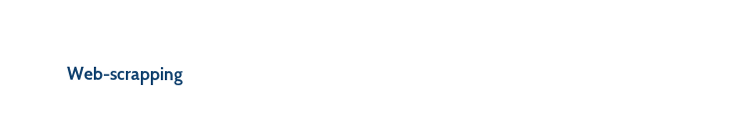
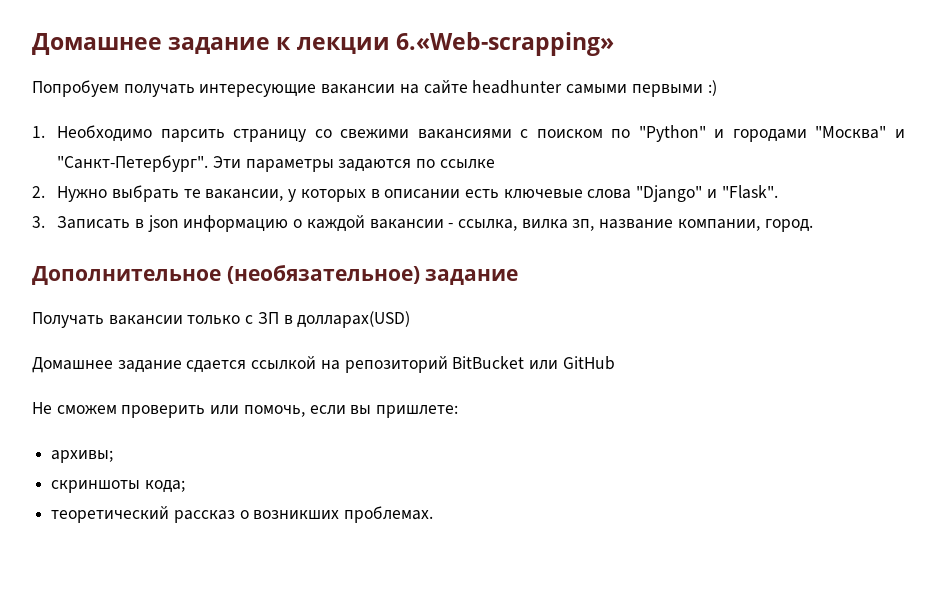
[66,66,183,86] Web-scrapping -> [32,32,614,56] [32,80,717,97] [32,125,906,142] [57,155,495,172] [32,185,778,202] [32,215,813,232] [32,265,519,285] [32,311,411,328] [32,356,615,373] [32,402,459,418] [51,450,114,463] [51,480,185,493] [51,506,434,523] Домашнее задание к лекции 6.«Web-scrapping» // Попробуем получать интересующие вакансии на сайте headhunter самыми первыми :) // 1. Необходимо парсить страницу со свежими вакансиями с поиском по "Python" и городами "Москва" и "Санкт-Петербург". Эти параметры задаются по ссылке // 2. Нужно выбрать те вакансии, у которых в описании есть ключевые слова "Django" и "Flask". // 3. Записать в json информацию о каждой вакансии - ссылка, вилка зп, название компании, город. // Дополнительное (необязательное) задание // Получать вакансии только с ЗП в долларах(USD) // Домашнее задание сдается ссылкой на репозиторий BitBucket или GitHub // Не сможем проверить или помочь, если вы пришлете: // архивы; // скриншоты кода; // теоретический рассказ о возникших проблемах.

